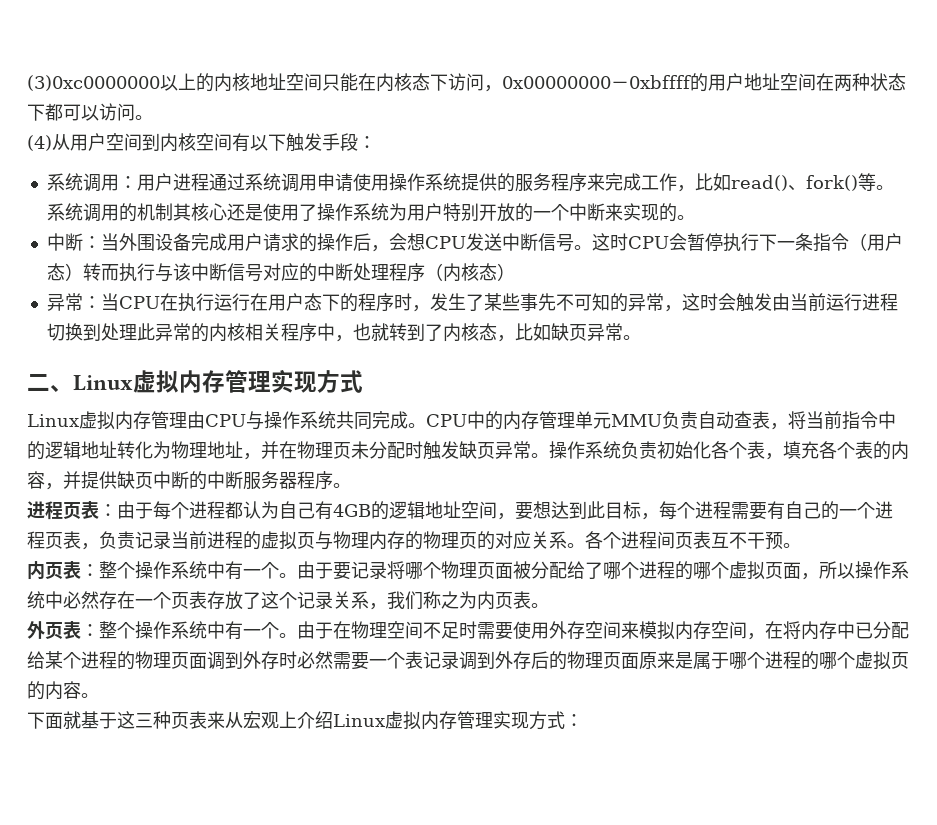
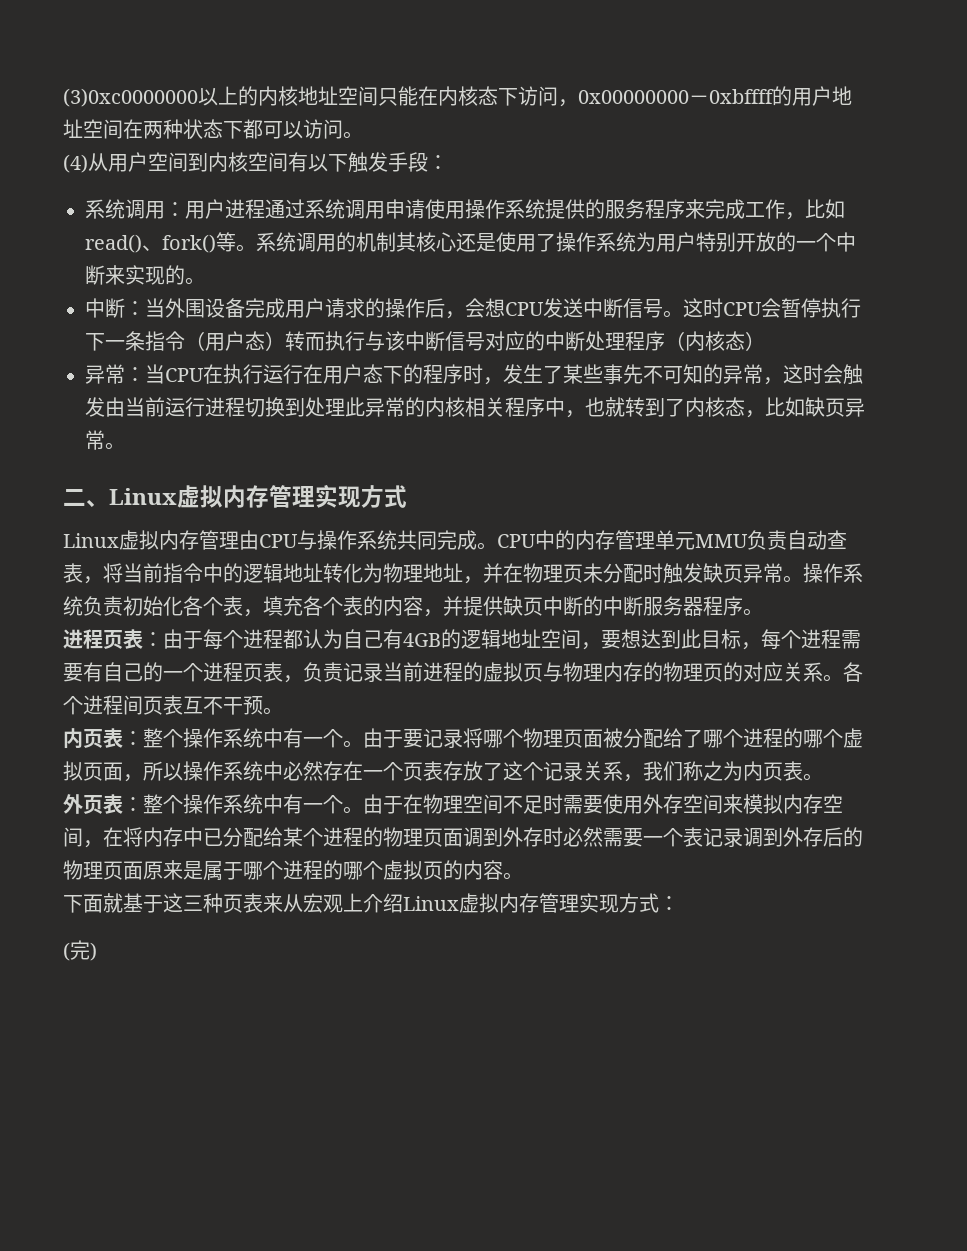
(583, 720) none -> [63,940,97,961] // (完)

